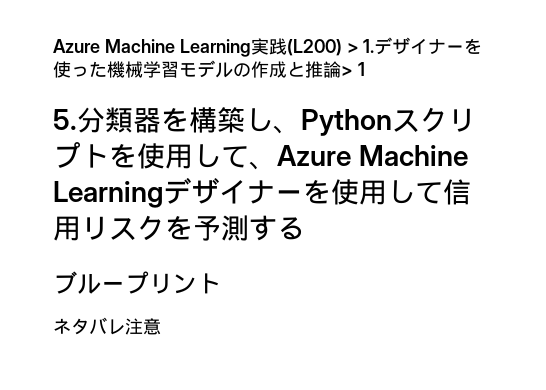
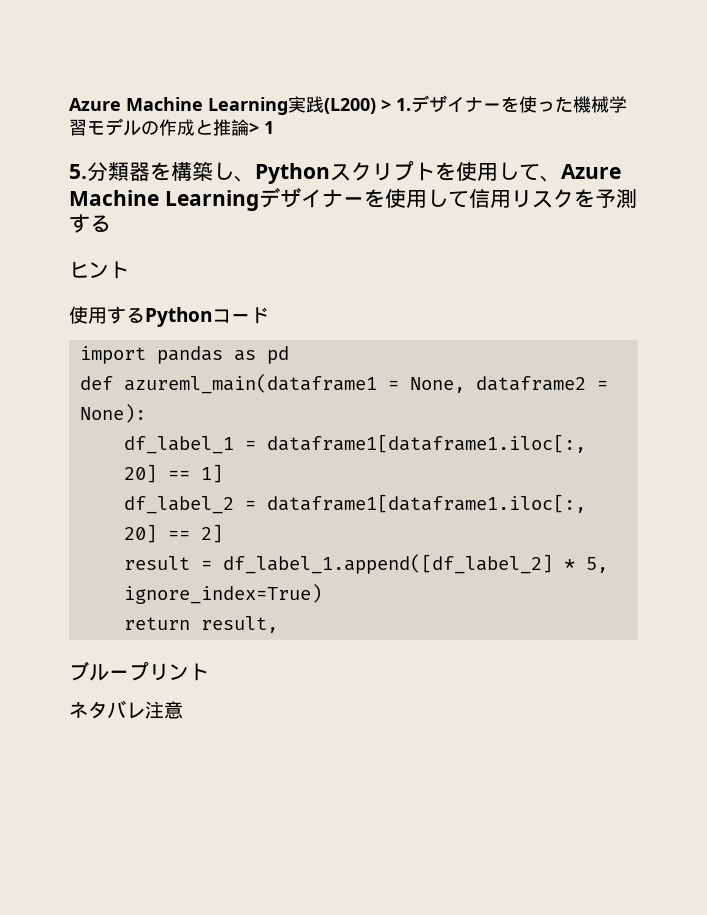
(305, 228) none -> [69,261,129,279] [69,306,269,327] [80,346,290,364] [80,374,609,394] [80,404,147,423] [124,434,587,454] [124,464,224,483] [124,494,587,514] [124,524,224,543] [124,554,609,574] [124,584,323,604] [124,616,279,633] // ヒント // 使用するPythonコード // import pandas as pd // def azureml_main(dataframe1 = None, dataframe2 = None): // df_label_1 = dataframe1[dataframe1.iloc[:, 20] == 1] // df_label_2 = dataframe1[dataframe1.iloc[:, 20] == 2] // result = df_label_1.append([df_label_2] * 5, ignore_index=True) // return result,

